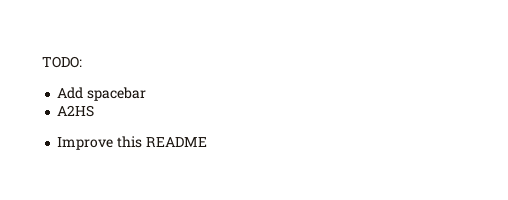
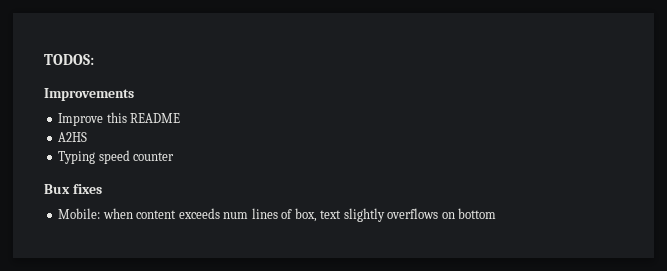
[42,56,82,68] [57,87,147,101] [57,105,95,117] TODO: // Add spacebar // A2HS -> [44,54,94,65] [44,88,134,101] TODOS: // Improvements
(207, 142) none -> [58,132,88,142] [58,150,175,164] [44,184,102,194] [58,208,497,222] // A2HS // Typing speed counter // Bux fixes // Mobile: when content exceeds num lines of box, text slightly overflows on bottom

